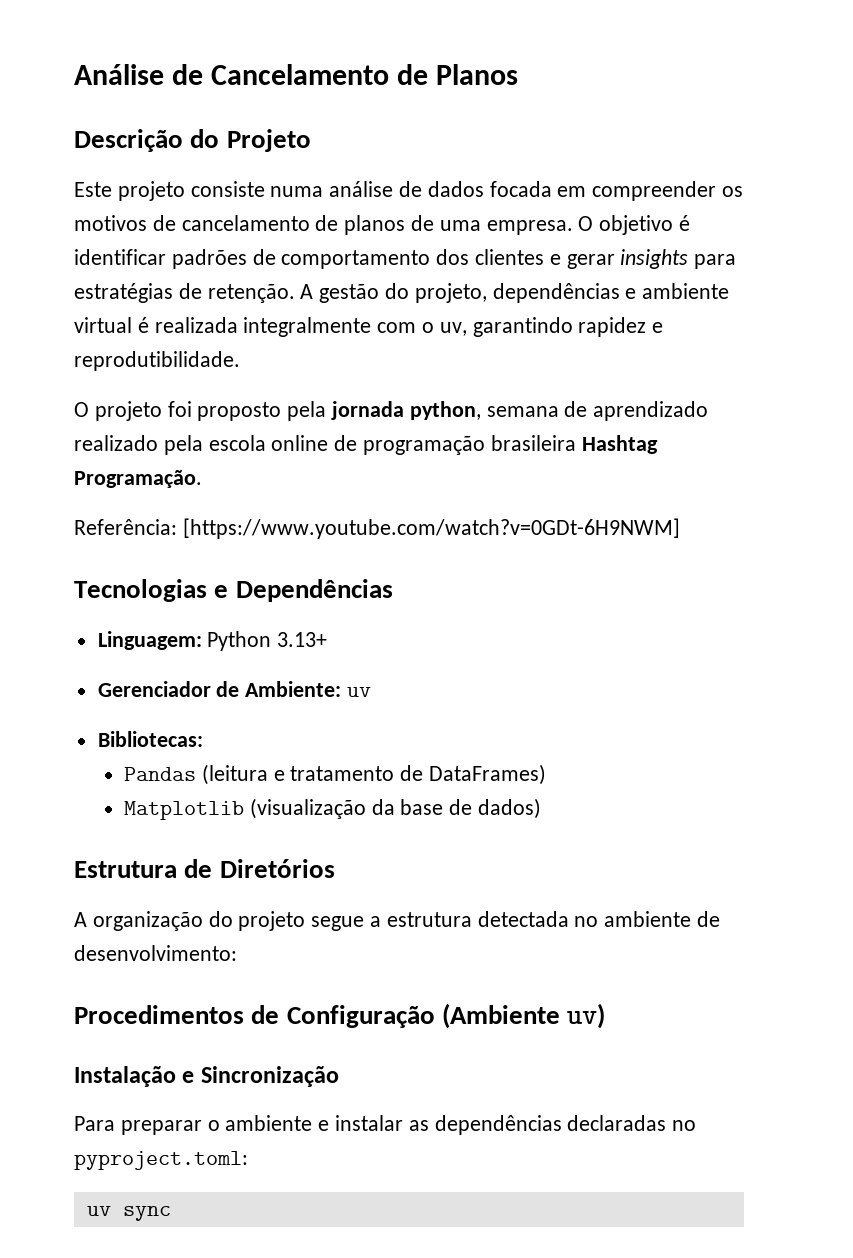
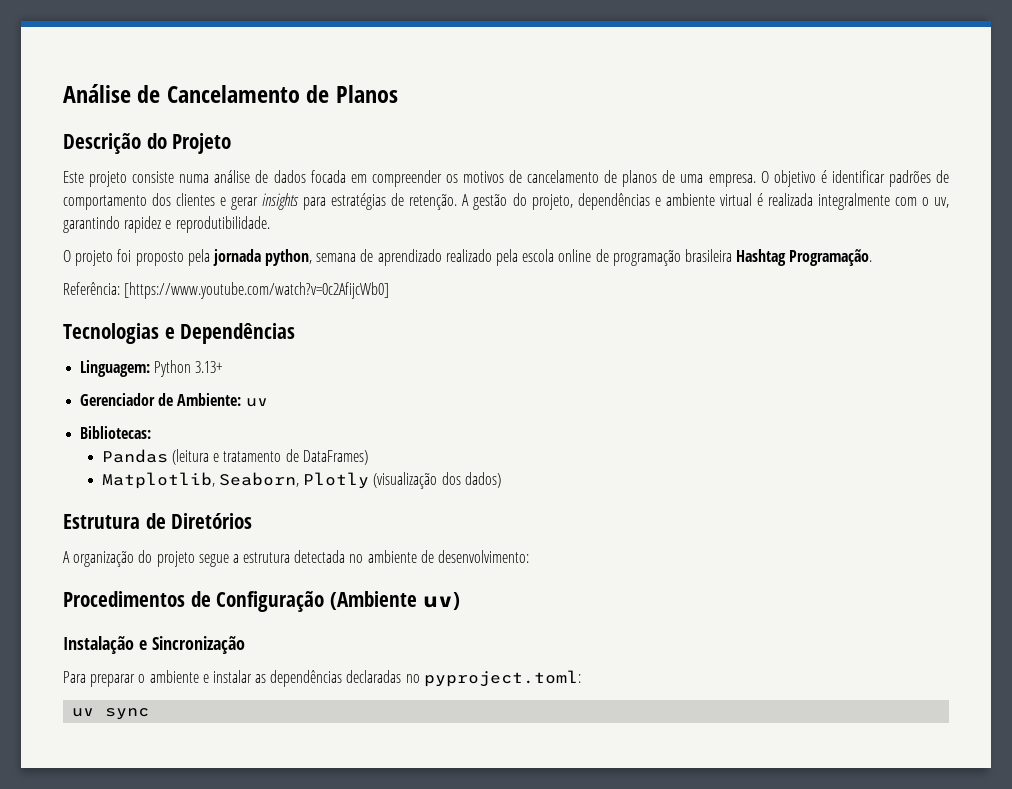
[182,518,680,539] [https://www.youtube.com/watch?v=0GDt-6H9NWM] -> [124,282,390,299] [https://www.youtube.com/watch?v=0c2AfijcWb0]
[123,798,473,820] Matplotlib (visualização da base de -> [101,472,461,489] Matplotlib, Seaborn, Plotly (visualização dos

